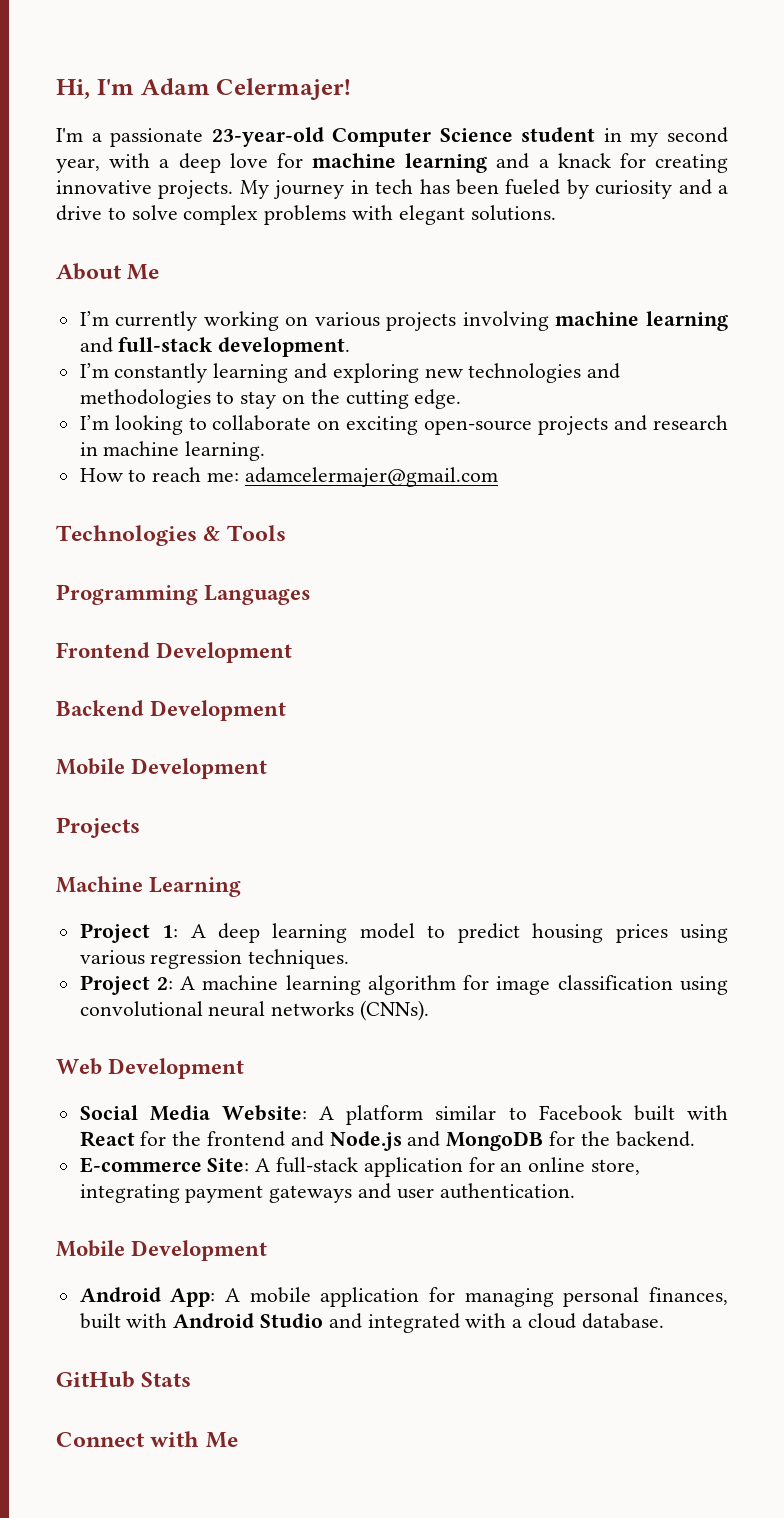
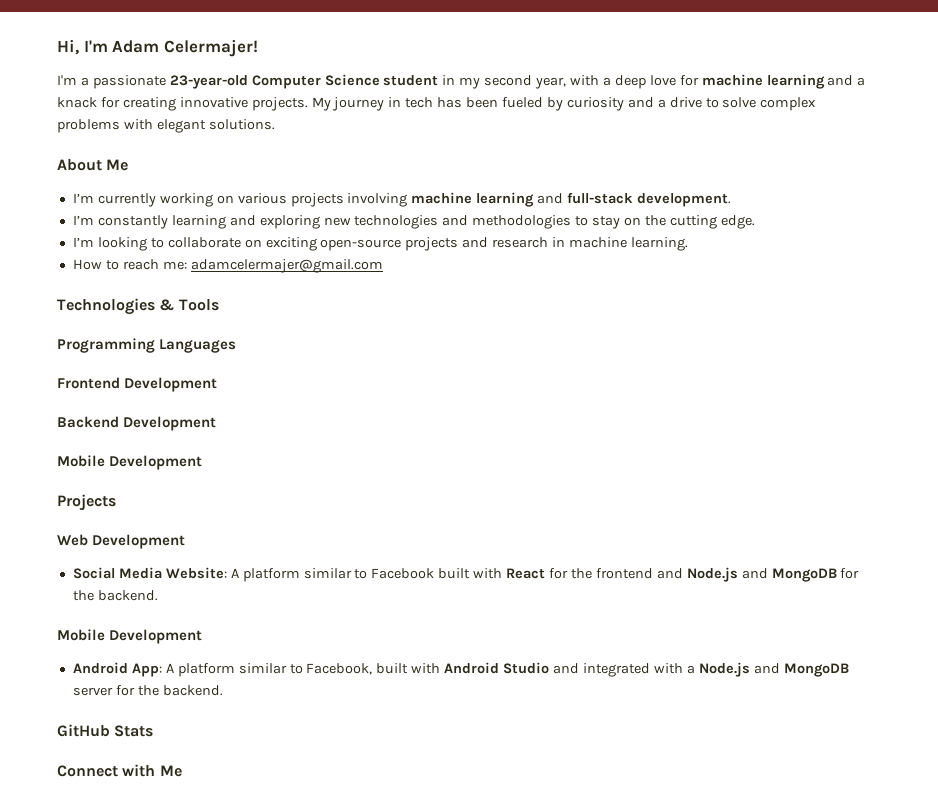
[56,876,242,897] [79,923,728,943] [79,949,350,969] [79,975,728,995] [79,1000,430,1021] // Machine Learning // Project 1: A deep learning model to predict housing prices using various regression techniques. // Project 2: A machine learning algorithm for image classification using convolutional neural networks (CNNs). -> (116, 502) none
[79,1157,641,1177] [79,1183,575,1203] // E-commerce Site: A full-stack application for an online store, integrating payment gateways and user authentication. -> (158, 595) none
[249,1287,728,1307] mobile application for managing personal finances, -> [177,663,373,677] platform similar to Facebook,
[528,1313,664,1329] cloud database. -> [698,662,849,677] [72,685,223,696] Node.js and MongoDB server for the backend.

